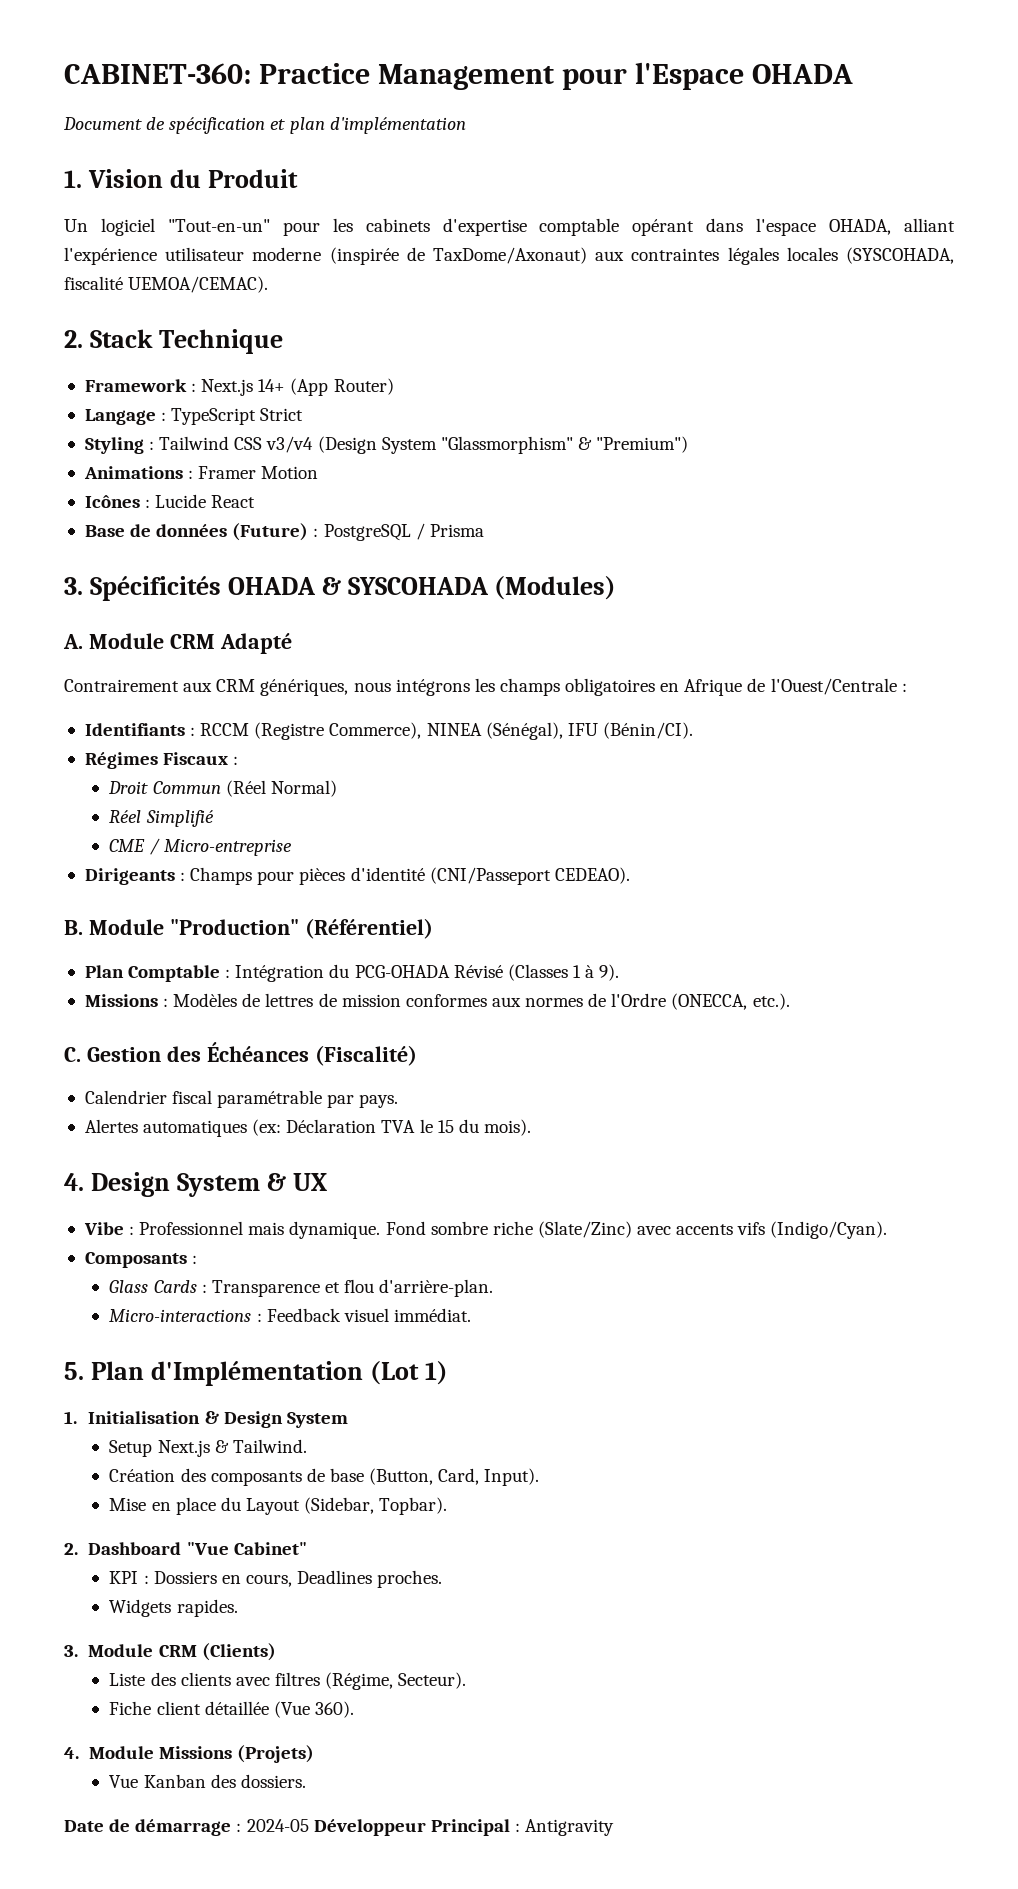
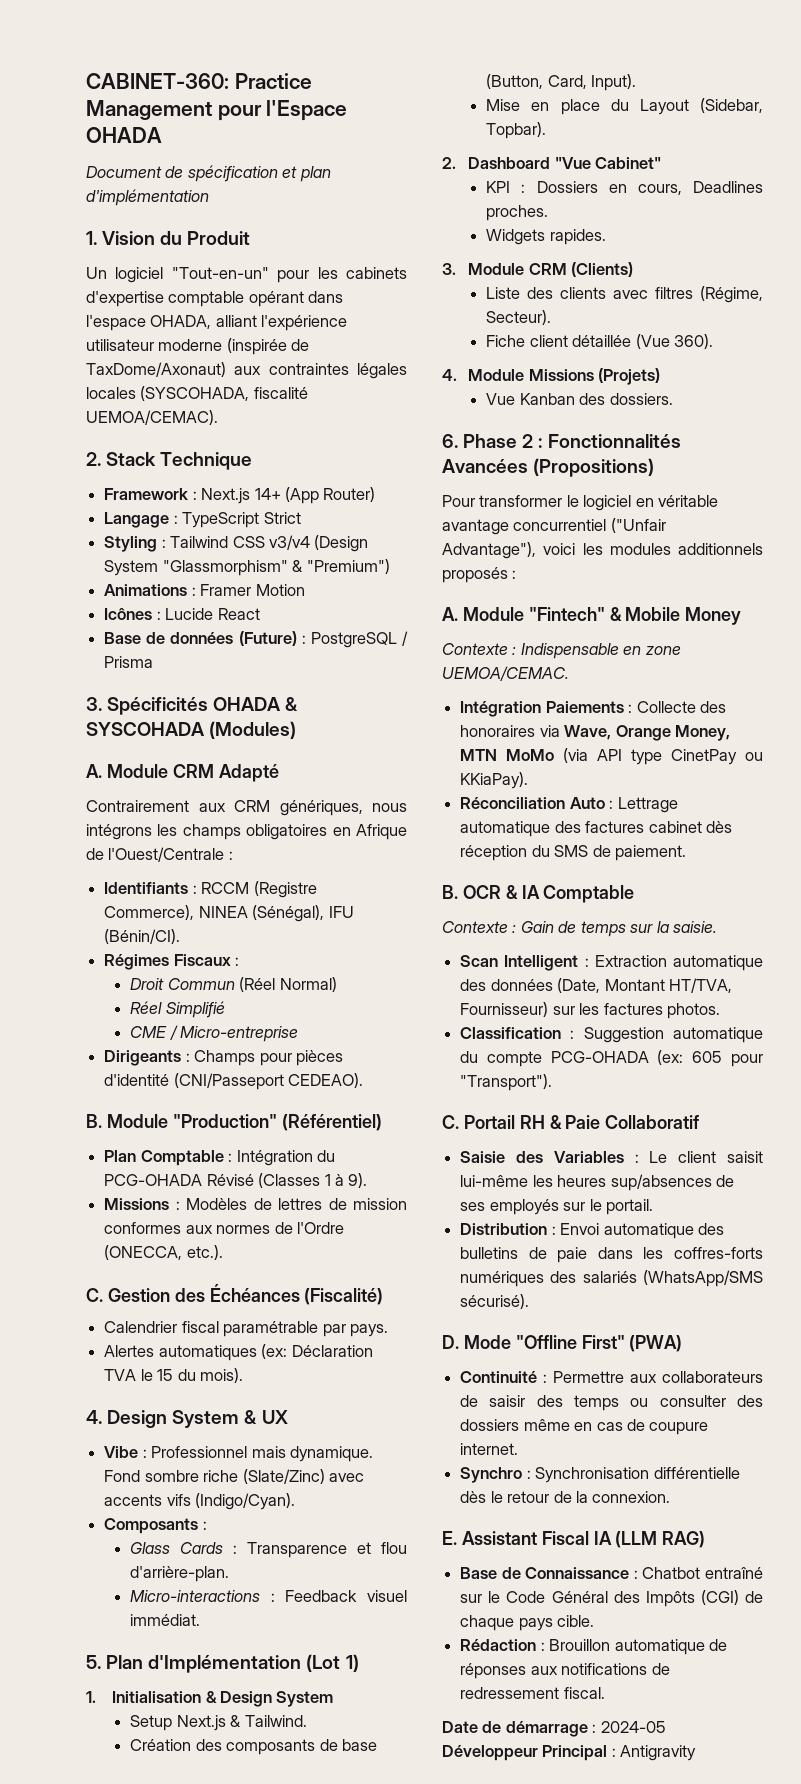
(306, 1781) none -> [442,434,681,448] [442,458,655,477] [442,495,719,511] [442,518,666,535] [442,542,763,559] [442,567,517,583] [442,607,742,625] [442,643,681,659] [442,666,569,681] [460,701,726,717] [460,725,730,741] [460,748,763,765] [460,772,529,789] [460,797,678,813] [460,821,732,837] [460,845,686,861] [442,885,635,903] [442,921,718,937] [460,955,763,971] [460,978,732,993] [460,1002,720,1019] [460,1027,763,1043] [460,1050,763,1067] [460,1074,553,1091] [442,1115,700,1129] [460,1151,763,1163] [460,1174,734,1191] [460,1199,653,1215] [460,1223,724,1239] [460,1247,764,1263] [460,1270,763,1287] [460,1294,530,1309] [442,1335,683,1352] [460,1371,763,1383] [460,1395,763,1411] [460,1419,709,1435] [460,1443,519,1455] [460,1467,740,1483] [460,1491,671,1503] [442,1531,706,1548] [460,1567,763,1579] [460,1590,763,1607] [460,1615,595,1631] [460,1639,727,1655] [460,1663,670,1679] [460,1687,605,1699] // 6. Phase 2 : Fonctionnalités Avancées (Propositions) // Pour transformer le logiciel en véritable avantage concurrentiel ("Unfair Advantage"), voici les modules additionnels proposés : // A. Module "Fintech" & Mobile Money // Contexte : Indispensable en zone UEMOA/CEMAC. // Intégration Paiements : Collecte des honoraires via Wave, Orange Money, MTN MoMo (via API type CinetPay ou KKiaPay). // Réconciliation Auto : Lettrage automatique des factures cabinet dès réception du SMS de paiement. // B. OCR & IA Comptable // Contexte : Gain de temps sur la saisie. // Scan Intelligent : Extraction automatique des données (Date, Montant HT/TVA, Fournisseur) sur les factures photos. // Classification : Suggestion automatique du compte PCG-OHADA (ex: 605 pour "Transport"). // C. Portail RH & Paie Collaboratif // Saisie des Variables : Le client saisit lui-même les heures sup/absences de ses employés sur le portail. // Distribution : Envoi automatique des bulletins de paie dans les coffres-forts numériques des salariés (WhatsApp/SMS sécurisé). // D. Mode "Offline First" (PWA) // Continuité : Permettre aux collaborateurs de saisir des temps ou consulter des dossiers même en cas de coupure internet. // Synchro : Synchronisation différentielle dès le retour de la connexion. // E. Assistant Fiscal IA (LLM RAG) // Base de Connaissance : Chatbot entraîné sur le Code Général des Impôts (CGI) de chaque pays cible. // Rédaction : Brouillon automatique de réponses aux notifications de redressement fiscal.

